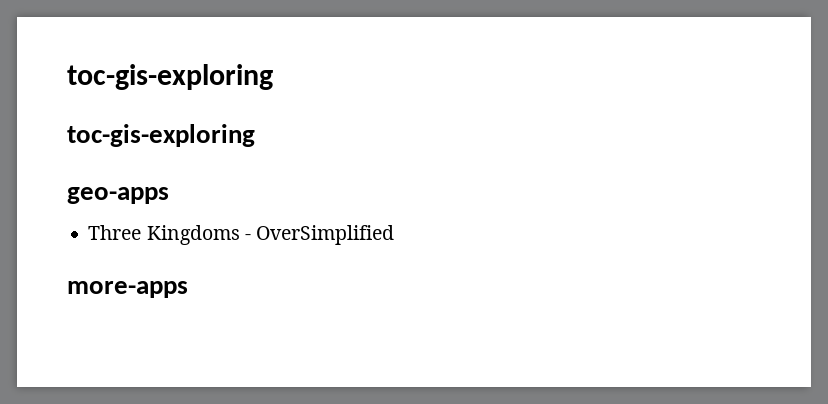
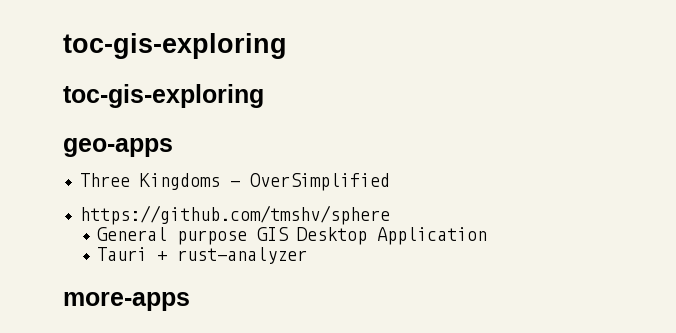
(395, 235) none -> [79,205,390,225] [97,227,488,245] [97,247,308,264] // https://github.com/tmshv/sphere // General purpose GIS Desktop Application // Tauri + rust-analyzer

